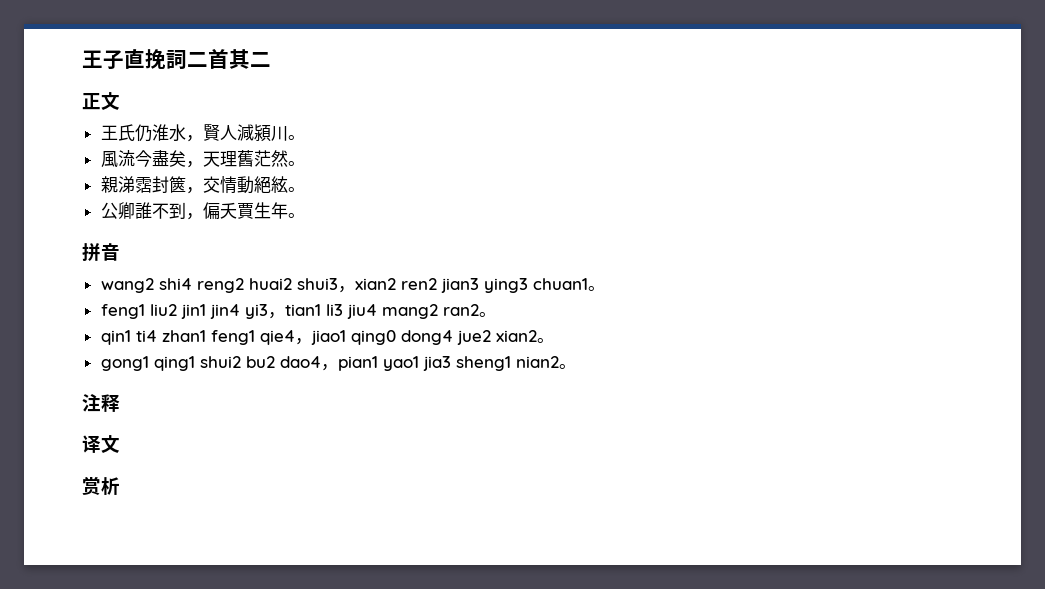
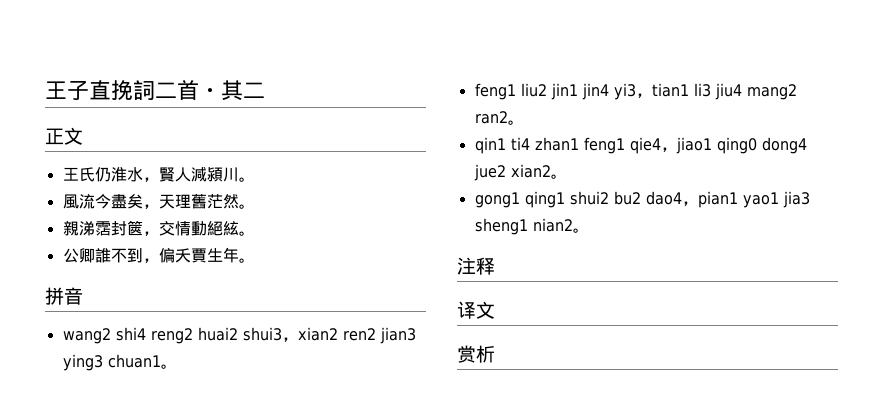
(229, 59) none -> [199,88,221,98] ・

